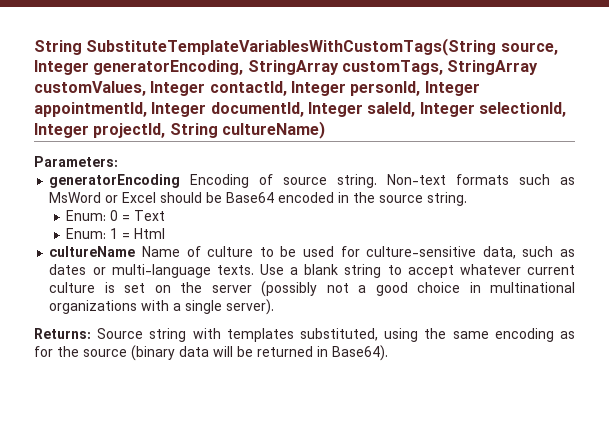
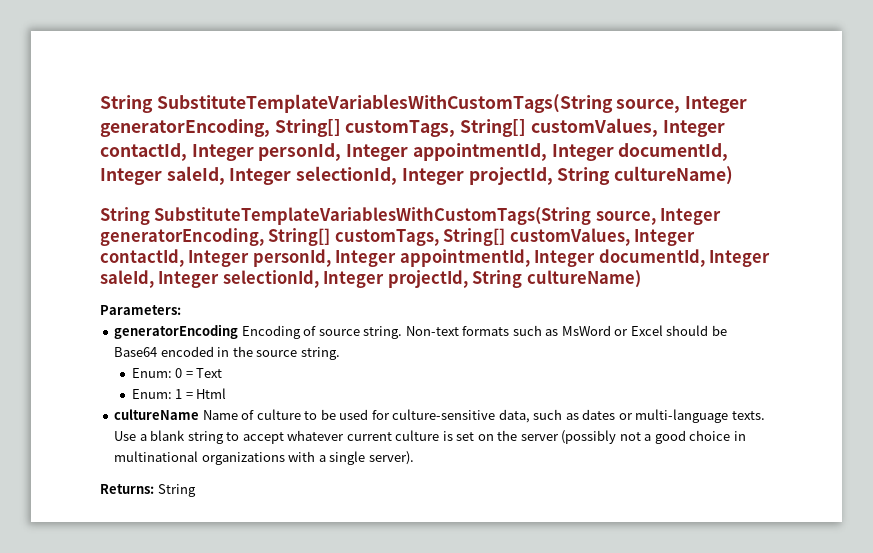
[34,38,558,56] [34,60,539,75] String SubstituteTemplateVariablesWithCustomTags(String source, Integer generatorEncoding, StringArray customTags, StringArray -> [100,94,748,113] [100,118,725,137] [100,143,729,161] [100,166,734,185] [100,207,722,225] [100,228,506,246] String SubstituteTemplateVariablesWithCustomTags(String source, Integer generatorEncoding, String[] customTags, String[] customValues, Integer contactId, Integer personId, Integer appointmentId, Integer documentId, Integer saleId, Integer selectionId, Integer projectId, String cultureName) // String SubstituteTemplateVariablesWithCustomTags(String source, Integer generatorEncoding, String[] customTags, String[]
[97,328,575,342] [34,345,388,361] Source string with templates substituted, using the same encoding as for the source (binary data will be returned in Base64). -> [157,484,196,497] String

